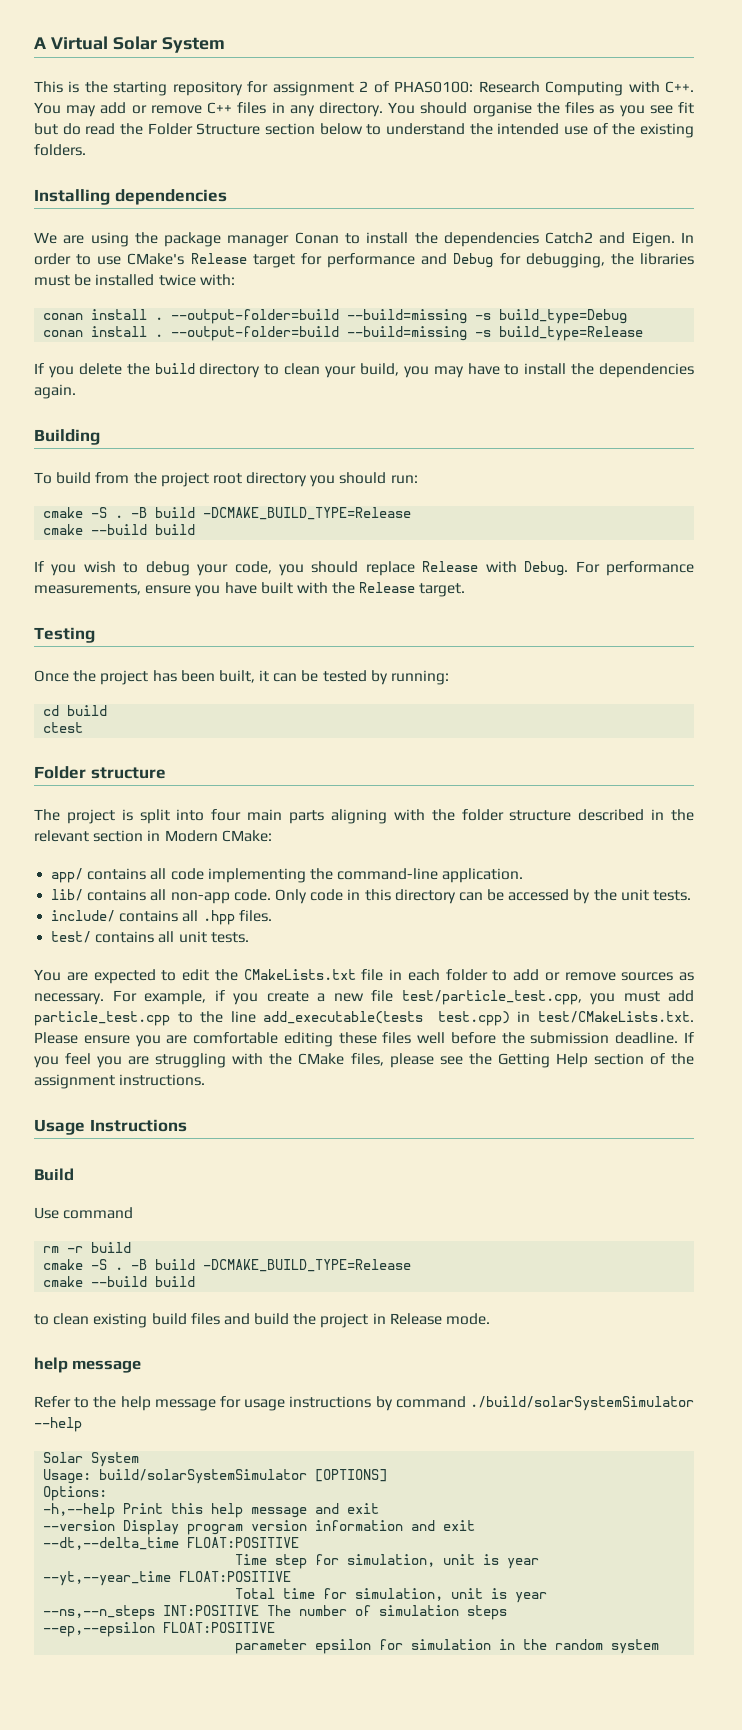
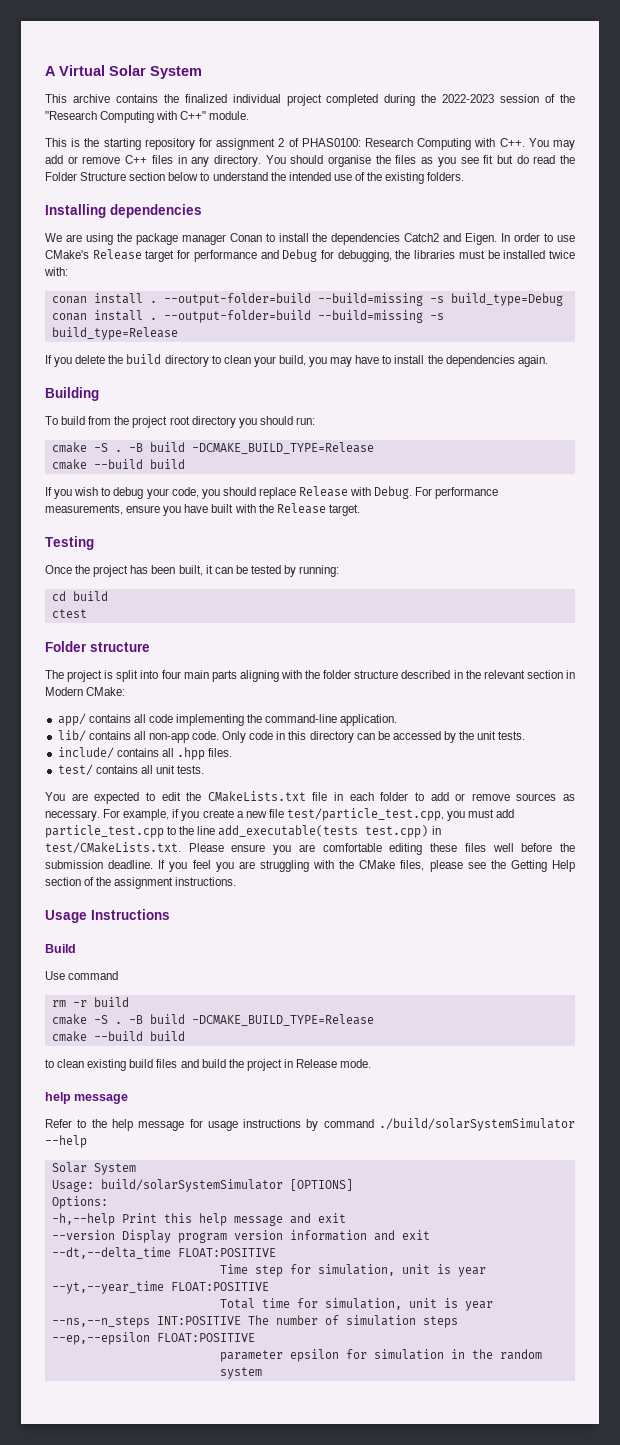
(225, 45) none -> [45,94,575,106] [45,111,250,123] // This archive contains the finalized individual project completed during the 2022-2023 session of the "Research Computing with C++" module.

